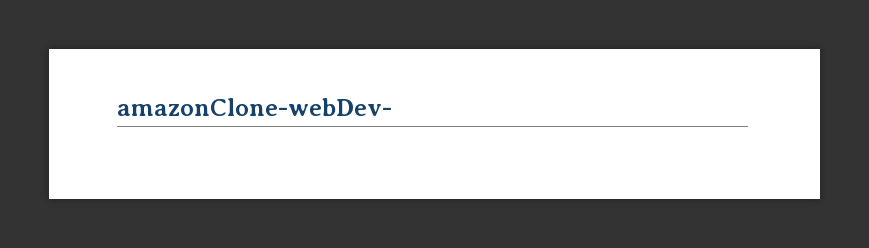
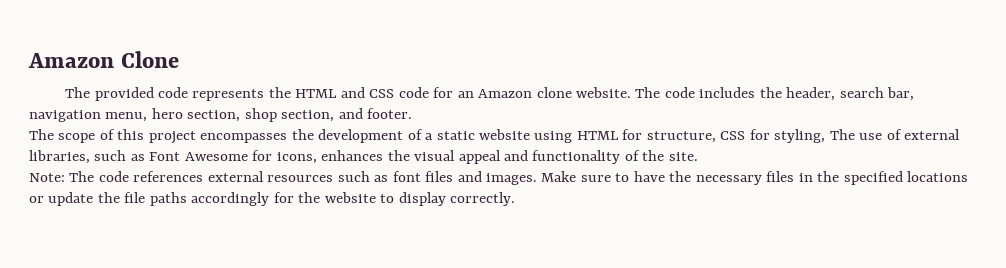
[117,98,392,116] amazonClone-webDev- -> [28,51,180,68] [65,87,915,101] [29,108,413,122] [29,129,961,144] [29,150,698,164] [29,171,969,185] [29,192,516,206] Amazon Clone // The provided code represents the HTML and CSS code for an Amazon clone website. The code includes the header, search bar, navigation menu, hero section, shop section, and footer. // The scope of this project encompasses the development of a static website using HTML for structure, CSS for styling, The use of external libraries, such as Font Awesome for icons, enhances the visual appeal and functionality of the site. // Note: The code references external resources such as font files and images. Make sure to have the necessary files in the specified locations or update the file paths accordingly for the website to display correctly.

